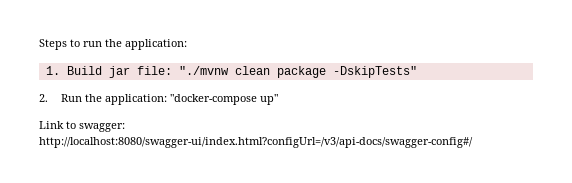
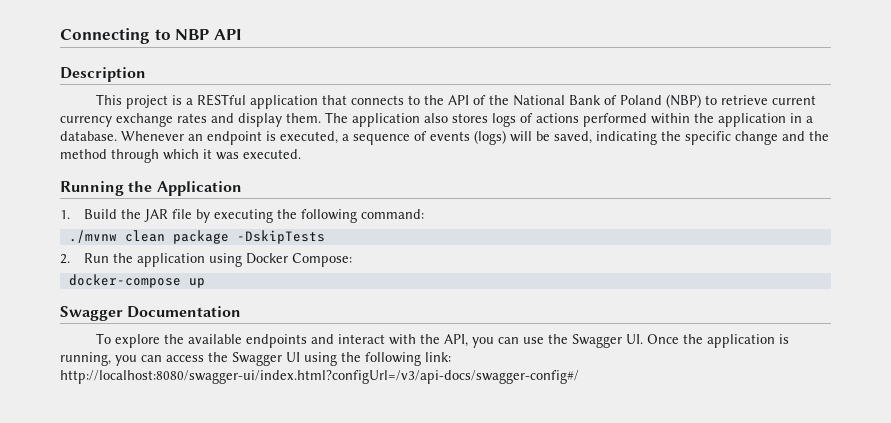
[39,39,187,50] [45,66,230,78] Steps to run the application: // 1. Build jar file: "./mvnw -> [60,28,242,44] [60,67,146,82] [95,94,816,109] [60,112,813,127] [60,130,829,145] [60,149,301,163] [60,181,242,196] [60,209,425,223] [68,230,117,243] Connecting to NBP API // Description // This project is a RESTful application that connects to the API of the National Bank of Poland (NBP) to retrieve current currency exchange rates and display them. The application also stores logs of actions performed within the application in a database. Whenever an endpoint is executed, a sequence of events (logs) will be saved, indicating the specific change and the method through which it was executed. // Running the Application // 1. Build the JAR file by executing the following command: // ./mvnw
[333,66,418,78] -DskipTests" -> [236,230,325,244] -DskipTests
[104,94,278,105] [39,121,125,132] application: "docker-compose up" // Link to swagger: -> [137,253,353,267] [68,274,205,288] [60,306,242,321] [95,333,789,348] [60,352,451,366] application using Docker Compose: // docker-compose up // Swagger Documentation // To explore the available endpoints and interact with the API, you can use the Swagger UI. Once the application is running, you can access the Swagger UI using the following link:

